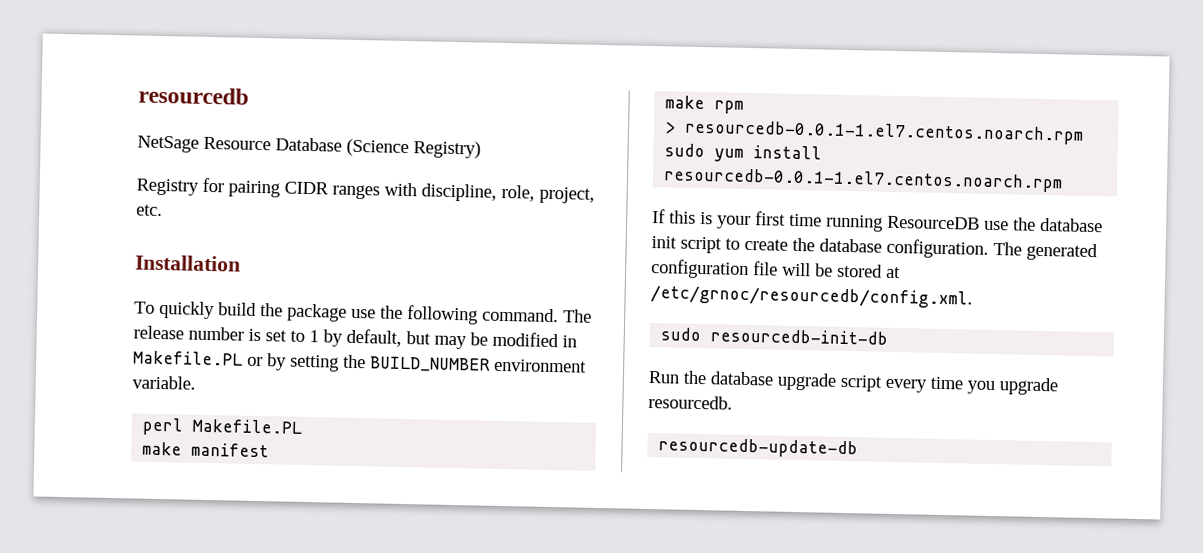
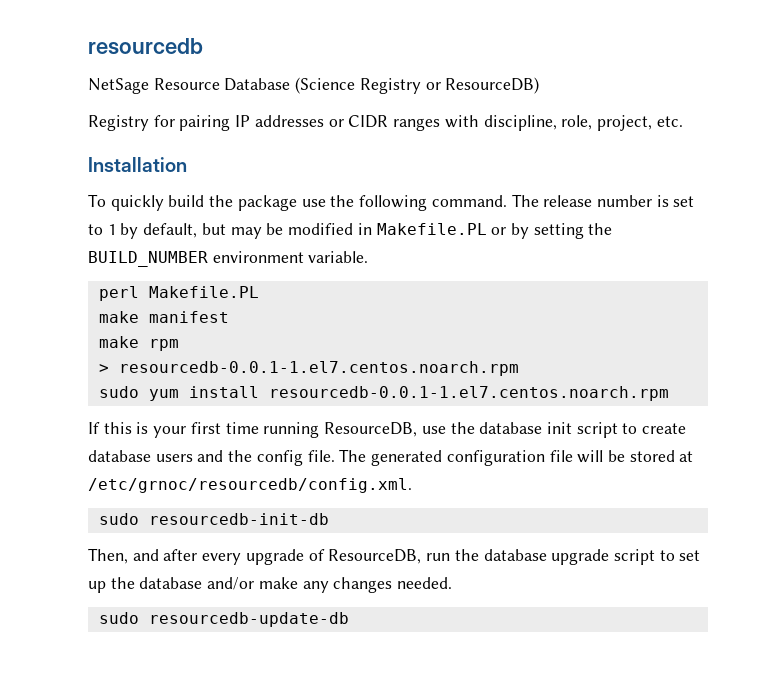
[413,140,481,159] Registry) -> [359,77,540,94] Registry or ResourceDB)
(280, 189) none -> [235,115,344,127] IP addresses or
[887,215,980,230] ResourceDB -> [324,422,418,437] ResourceDB,
[792,237,989,259] the database configuration. -> [88,450,335,466] database users and the config file.
[648,370,1059,396] [648,394,733,410] Run the database upgrade script every time you upgrade resourcedb. // -> [88,548,701,565] [88,577,453,593] [98,612,139,624] Then, and after every upgrade of ResourceDB, run the database upgrade script to set up the database and/or make any changes needed. // sudo

